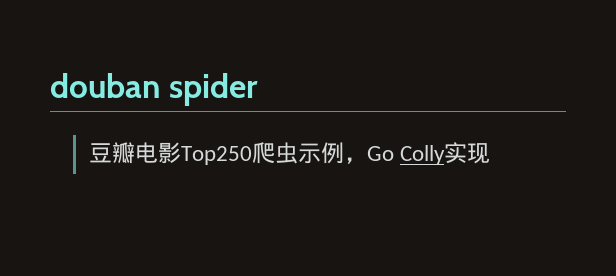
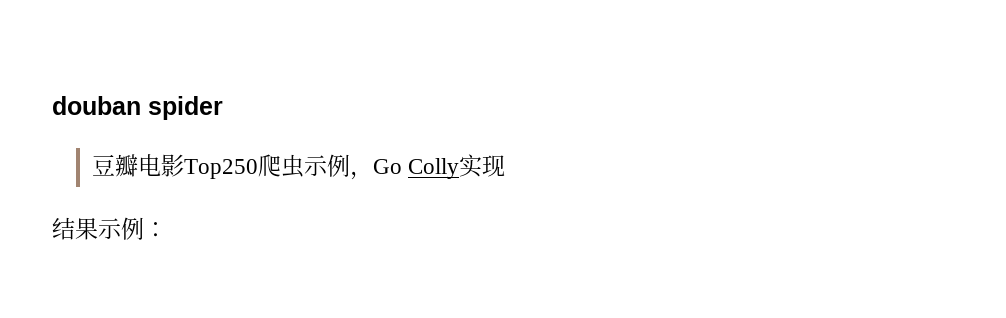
(491, 153) none -> [52,217,167,240] // 结果示例：

